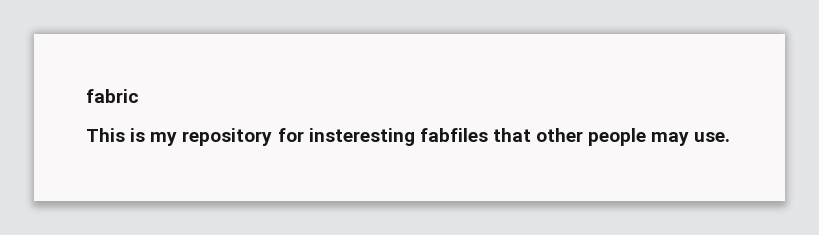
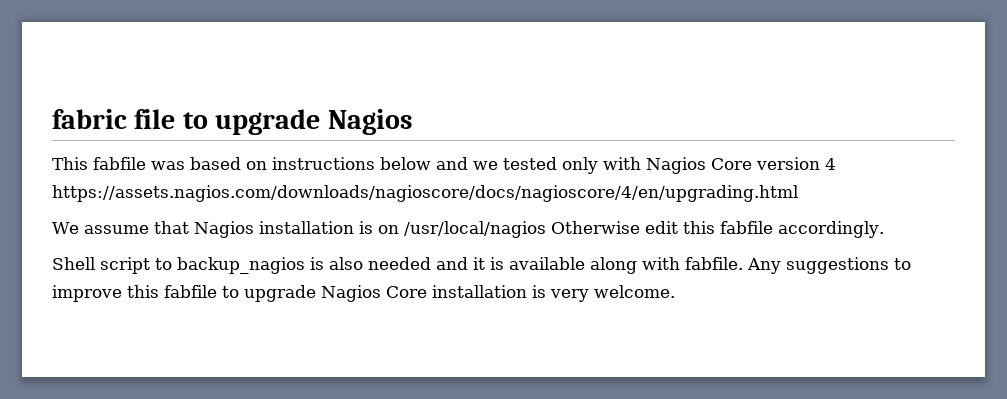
[86,128,731,146] // This is my repository for insteresting fabfiles that other people may use. -> [134,109,412,135] [52,157,836,174] [52,185,798,202] [52,221,884,238] [52,257,911,274] [52,285,675,302] file to upgrade Nagios // This fabfile was based on instructions below and we tested only with Nagios Core version 4 https://assets.nagios.com/downloads/nagioscore/docs/nagioscore/4/en/upgrading.html // We assume that Nagios installation is on /usr/local/nagios Otherwise edit this fabfile accordingly. // Shell script to backup_nagios is also needed and it is available along with fabfile. Any suggestions to improve this fabfile to upgrade Nagios Core installation is very welcome.

